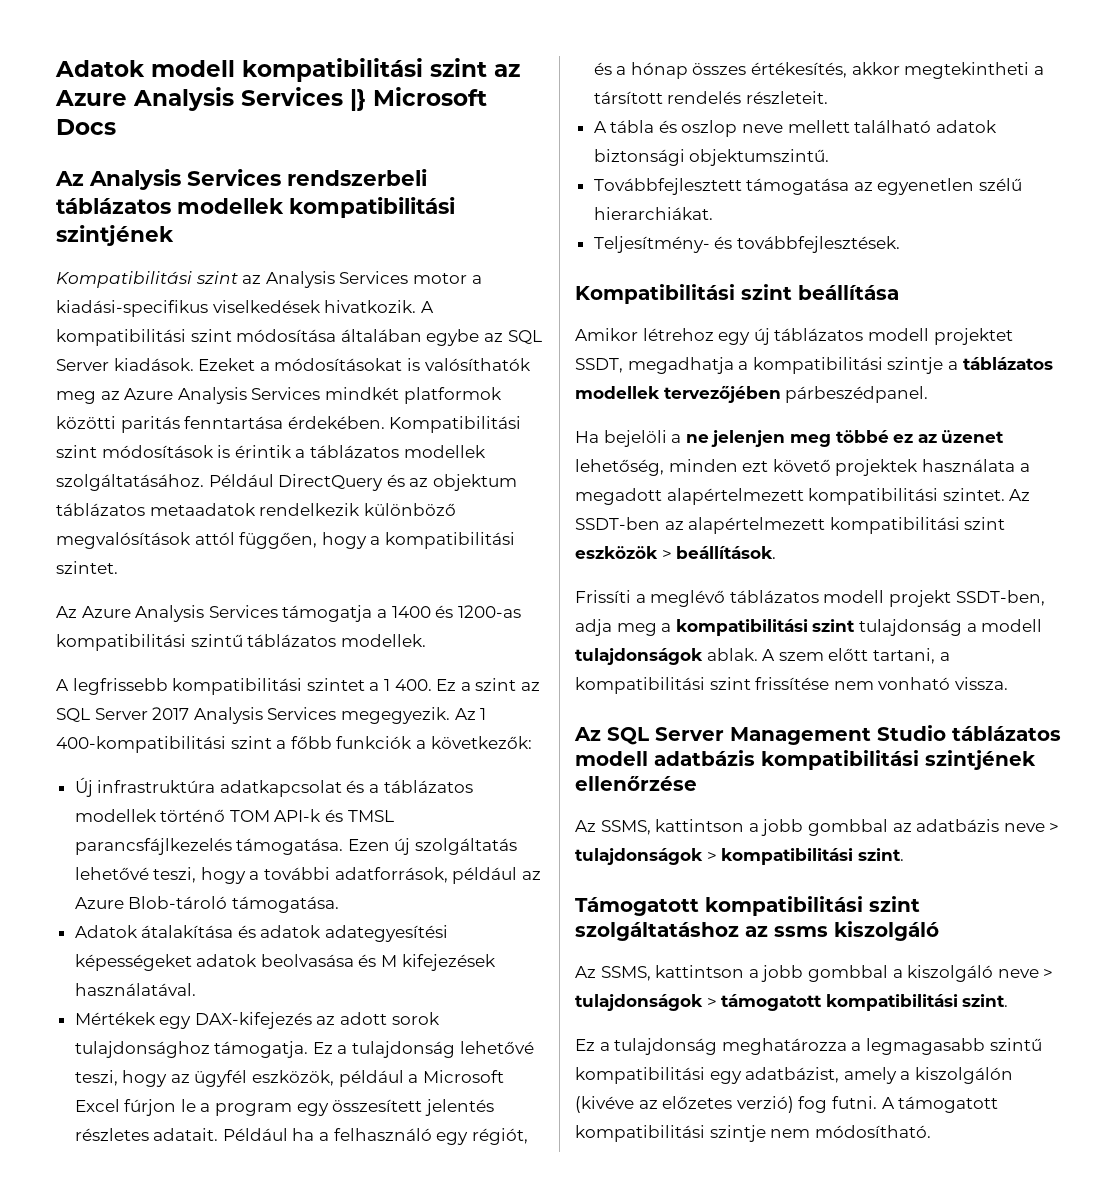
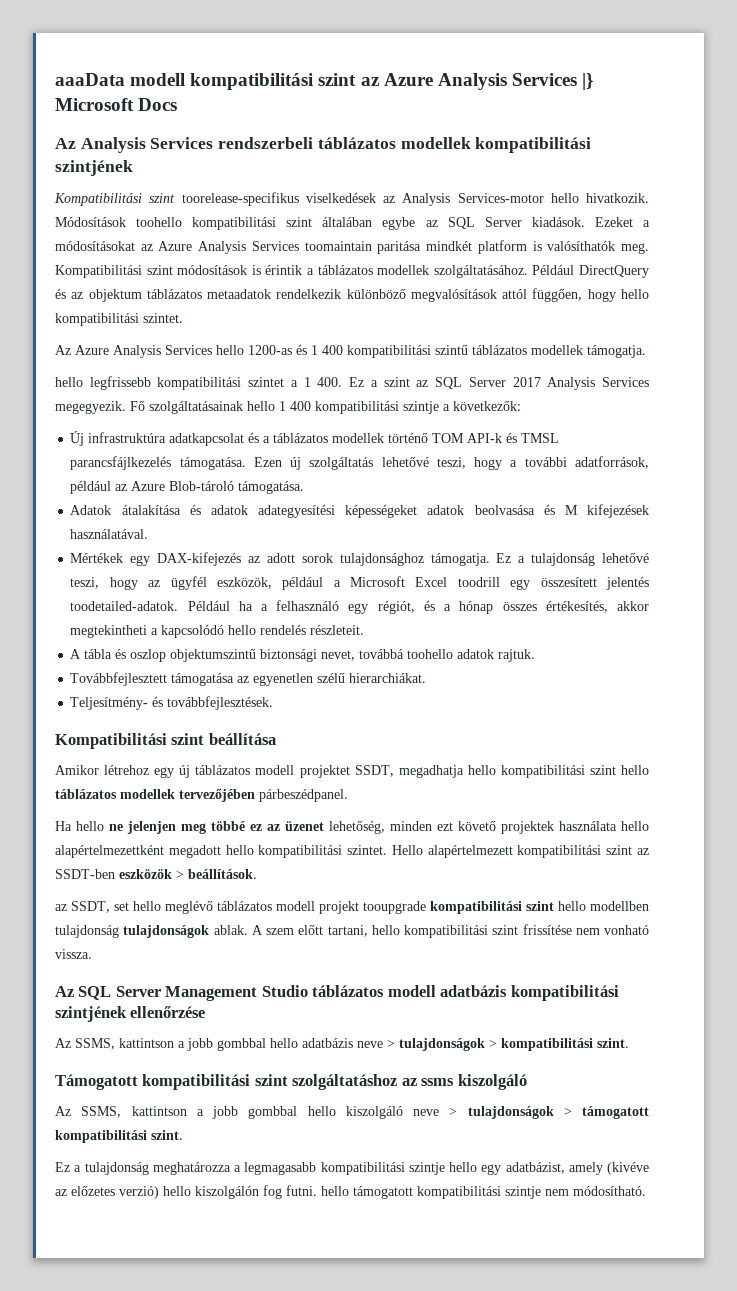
[55,60,145,77] Adatok -> [55,73,125,86] aaaData
[242,271,482,288] [56,300,434,317] [56,329,337,346] az Analysis Services motor a kiadási-specifikus viselkedések hivatkozik. A kompatibilitási szint módosítása -> [181,192,649,206] [55,217,313,230] toorelease-specifikus viselkedések az Analysis Services-motor hello hivatkozik. Módosítások toohello kompatibilitási szint
[406,358,531,371] [56,387,502,404] [56,416,385,433] is valósíthatók meg az Azure Analysis Services mindkét platformok közötti paritás fenntartása érdekében. -> [140,240,650,254] az Azure Analysis Services toomaintain paritása mindkét platform is valósíthatók meg.
[370,536,381,545] a -> [620,289,649,299] hello
[282,605,521,622] [56,634,426,651] [56,679,69,691] támogatja a 1400 és 1200-as kompatibilitási szintű táblázatos modellek. // A -> [216,345,646,358] [55,377,83,387] hello 1200-as és 1 400 kompatibilitási szintű táblázatos modellek támogatja. // hello
[454,708,487,720] [56,736,413,753] Az 1 400-kompatibilitási szint a főbb funkciók -> [130,401,439,414] Fő szolgáltatásainak hello 1 400 kompatibilitási szintje
[124,1099,293,1116] fúrjon le a program -> [457,577,500,587] toodrill
[74,1128,219,1141] részletes adatait. -> [70,601,179,611] toodetailed-adatok.
[593,91,663,104] társított -> [161,625,257,638] kapcsolódó hello
[742,120,997,133] [593,149,830,166] neve mellett található adatok biztonsági objektumszintű. -> [170,649,536,662] objektumszintű biztonsági nevet, továbbá toohello adatok rajtuk.
[738,357,958,374] a kompatibilitási szintje a -> [467,765,649,778] hello kompatibilitási szint hello
[603,430,682,447] bejelöli a -> [76,821,104,831] hello
[1019,463,1030,472] [575,488,1031,505] [575,517,684,530] a megadott alapértelmezett kompatibilitási szintet. Az SSDT-ben az -> [621,821,649,831] [55,845,423,858] hello alapértelmezettként megadott hello kompatibilitási szintet. Hello
(1006, 523) none -> [637,848,649,855] [55,869,115,879] az SSDT-ben
[575,590,1045,607] [575,619,1043,636] Frissíti a meglévő táblázatos modell projekt SSDT-ben, adja meg a kompatibilitási szint tulajdonság a modell -> [55,901,649,914] [55,925,119,938] az SSDT, set hello meglévő táblázatos modell projekt tooupgrade kompatibilitási szint hello modellben tulajdonság
[939,652,950,661] a -> [371,925,400,935] hello
[892,823,912,832] az -> [270,1038,298,1048] hello
[892,969,903,978] a -> [307,1106,336,1116] hello
[989,1038,1042,1051] [575,1067,705,1084] szintű kompatibilitási -> [320,1162,477,1175] kompatibilitási szintje hello
[900,1067,1013,1084] a kiszolgálón -> (603, 1168) none
(794, 1104) none -> [163,1186,259,1199] hello kiszolgálón
[881,1097,895,1109] A -> [321,1186,349,1196] hello

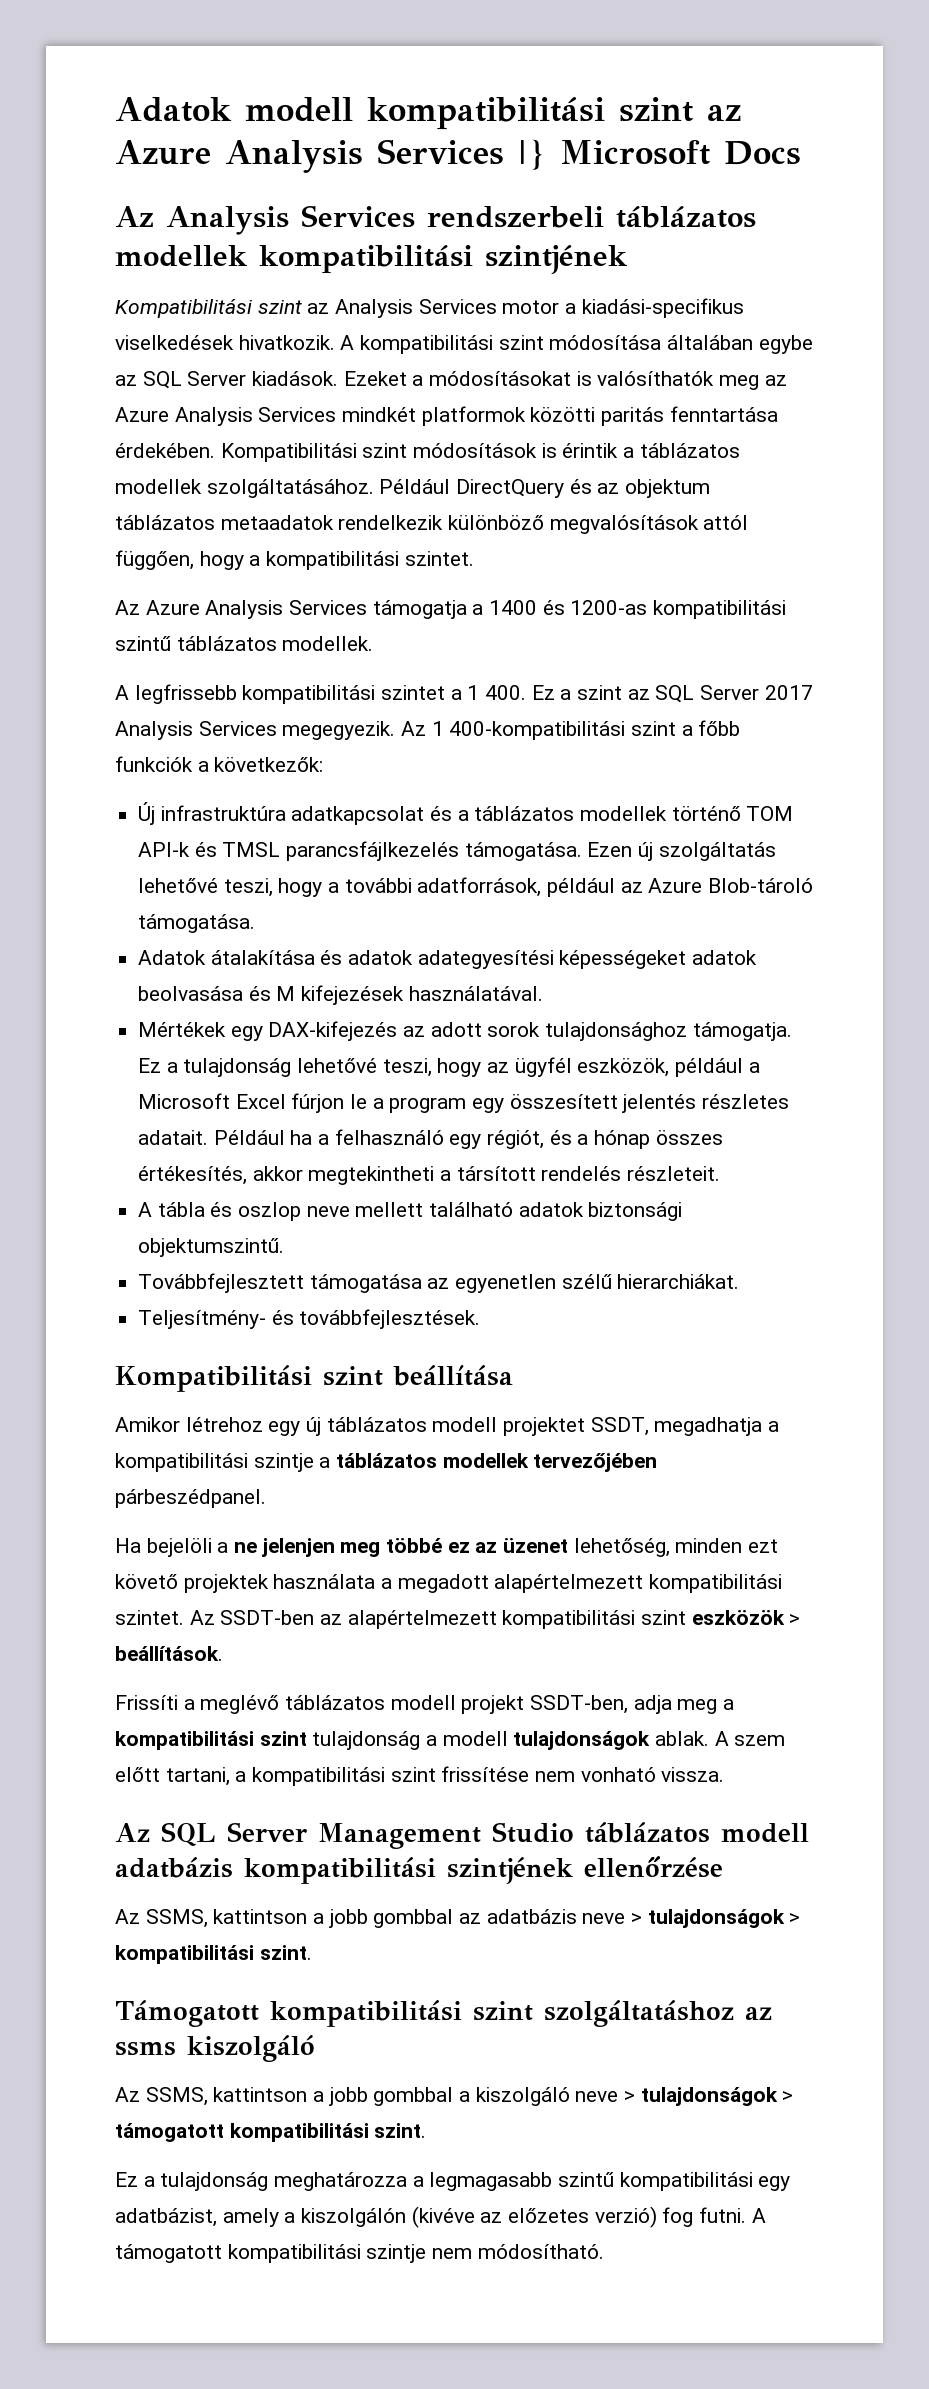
[55,73,125,86] aaaData -> [115,97,232,122] Adatok
[181,192,649,206] [55,217,313,230] toorelease-specifikus viselkedések az Analysis Services-motor hello hivatkozik. Módosítások toohello kompatibilitási szint -> [307,298,744,318] [115,335,662,354] az Analysis Services motor a kiadási-specifikus viselkedések hivatkozik. A kompatibilitási szint módosítása
[140,240,650,254] az Azure Analysis Services toomaintain paritása mindkét platform is valósíthatók meg. -> [576,371,787,390] [115,406,778,426] [115,443,215,458] is valósíthatók meg az Azure Analysis Services mindkét platformok közötti paritás fenntartása érdekében.
[620,289,649,299] hello -> [249,555,261,566] a
[216,345,646,358] [55,377,83,387] hello 1200-as és 1 400 kompatibilitási szintű táblázatos modellek támogatja. // hello -> [372,600,787,619] [115,636,374,651] [115,685,129,700] támogatja a 1400 és 1200-as kompatibilitási szintű táblázatos modellek. // A
[130,401,439,414] Fő szolgáltatásainak hello 1 400 kompatibilitási szintje -> [401,720,741,740] [115,756,193,772] Az 1 400-kompatibilitási szint a főbb funkciók
[457,577,500,587] toodrill -> [291,1093,467,1113] fúrjon le a program
[70,601,179,611] toodetailed-adatok. -> [702,1094,790,1109] [138,1130,209,1145] részletes adatait.
[161,625,257,638] kapcsolódó hello -> [456,1166,536,1181] társított
[170,649,536,662] objektumszintű biztonsági nevet, továbbá toohello adatok rajtuk. -> [306,1202,683,1221] [138,1238,285,1257] neve mellett található adatok biztonsági objektumszintű.
[467,765,649,778] hello kompatibilitási szint hello -> [768,1421,780,1432] [115,1453,331,1472] a kompatibilitási szintje a
[76,821,104,831] hello -> [146,1538,229,1557] bejelöli a
[621,821,649,831] [55,845,423,858] hello alapértelmezettként megadott hello kompatibilitási szintet. Hello -> [381,1574,783,1593] [115,1610,343,1625] a megadott alapértelmezett kompatibilitási szintet. Az SSDT-ben az
[637,848,649,855] [55,869,115,879] az SSDT-ben -> (687, 1617) none
[55,901,649,914] [55,925,119,938] az SSDT, set hello meglévő táblázatos modell projekt tooupgrade kompatibilitási szint hello modellben tulajdonság -> [115,1695,735,1714] [115,1731,508,1750] Frissíti a meglévő táblázatos modell projekt SSDT-ben, adja meg a kompatibilitási szint tulajdonság a modell
[371,925,400,935] hello -> [235,1771,247,1782] a
[270,1038,298,1048] hello -> [459,1913,482,1924] az
[307,1106,336,1116] hello -> [459,2091,471,2102] a
[320,1162,477,1175] kompatibilitási szintje hello -> [558,2172,753,2191] szintű kompatibilitási
(603, 1168) none -> [284,2208,407,2227] a kiszolgálón
[163,1186,259,1199] hello kiszolgálón -> (657, 2217) none
[321,1186,349,1196] hello -> [751,2208,766,2223] A

